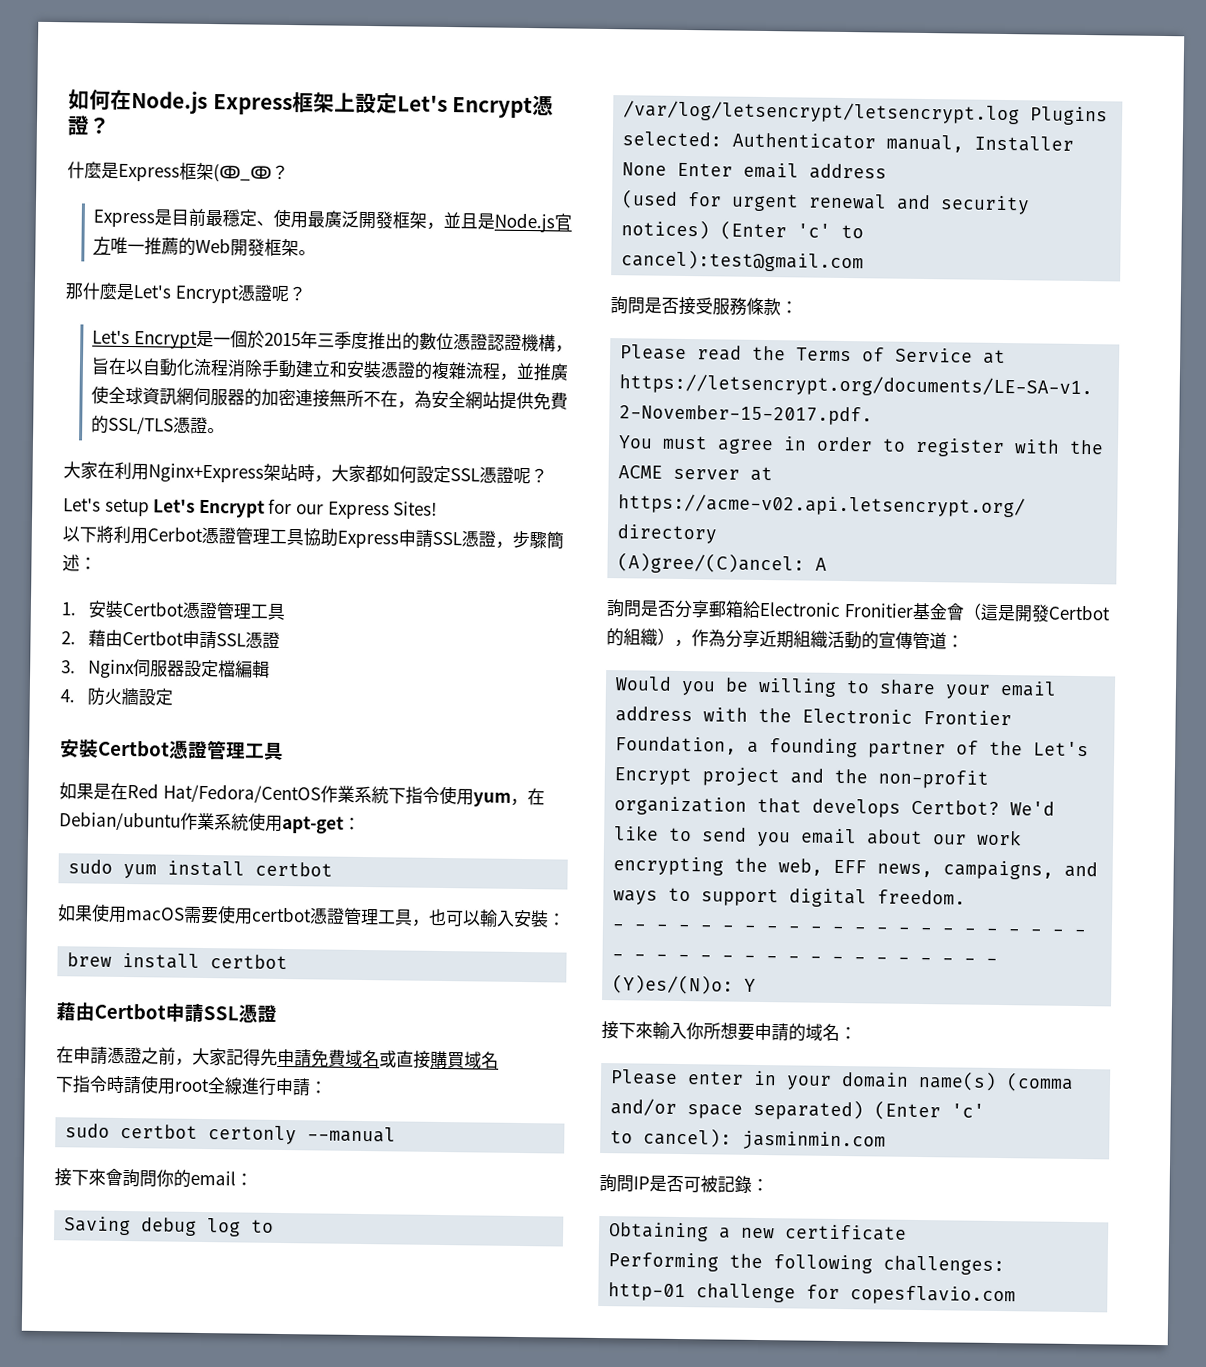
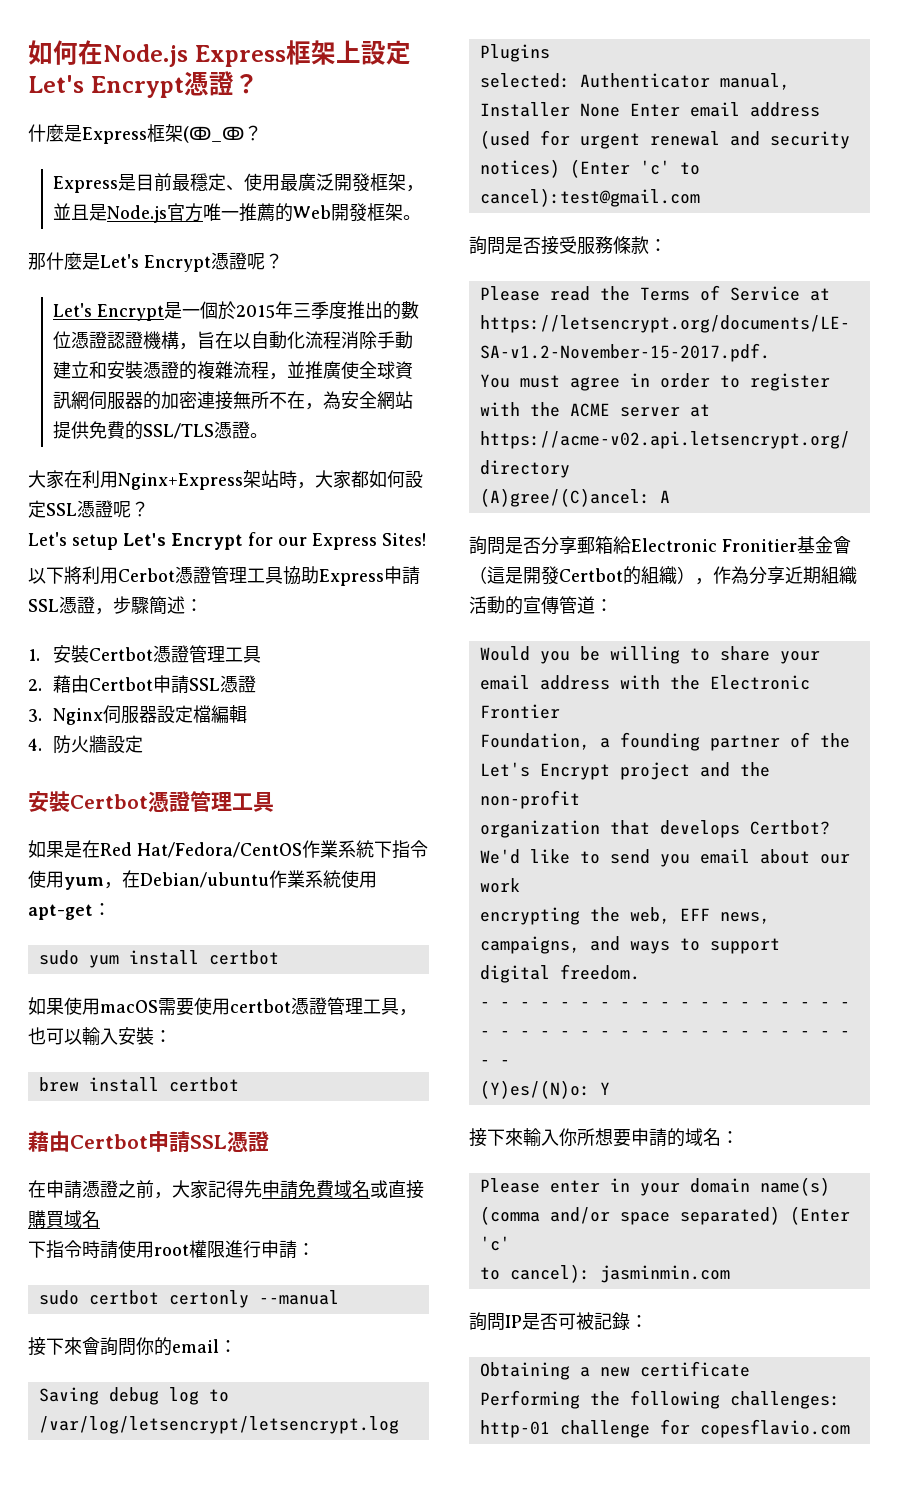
[207,1077,243,1095] 全線 -> [189,1240,225,1258] 權限

